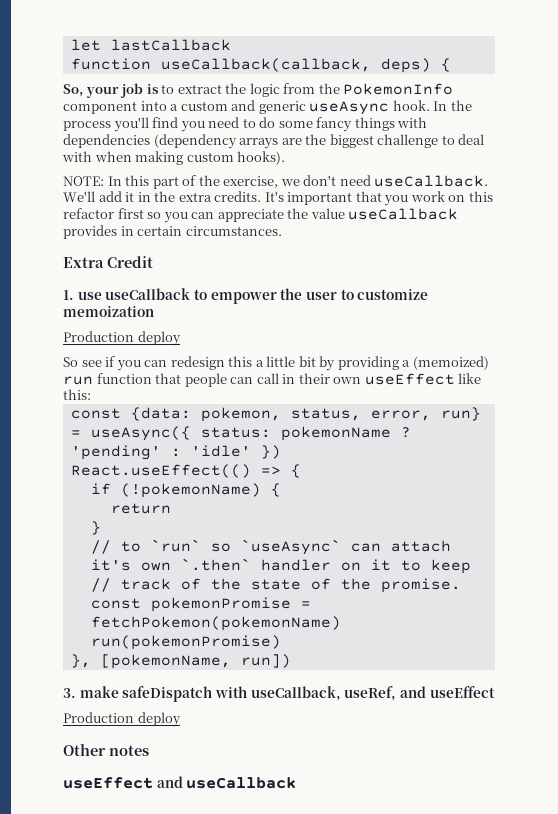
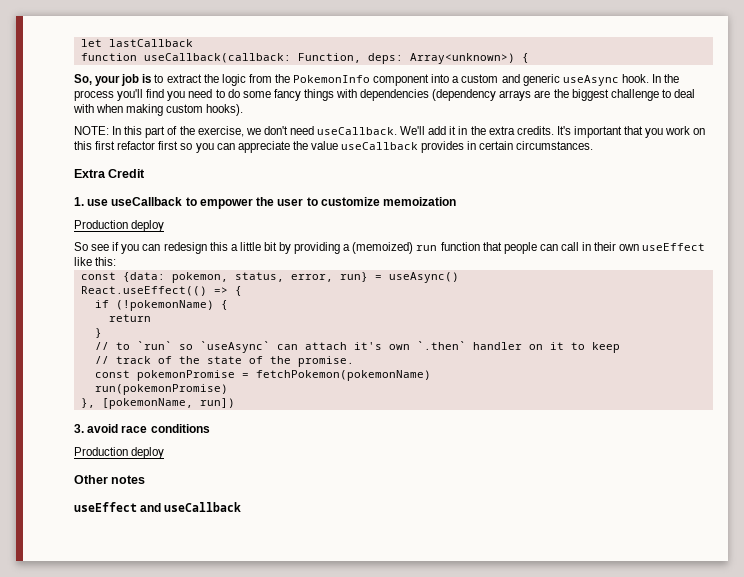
[160,58,431,73] useCallback(callback, deps) -> [143,53,515,64] useCallback(callback: Function, deps: Array<unknown>)
(493, 196) none -> [95,141,116,150] first
[90,426,411,441] [70,445,281,460] useAsync({ status: pokemonName ? 'pending' : 'idle' }) -> [388,272,459,283] useAsync()
[79,686,495,702] make safeDispatch with useCallback, useRef, and useEffect -> [87,424,210,433] avoid race conditions

